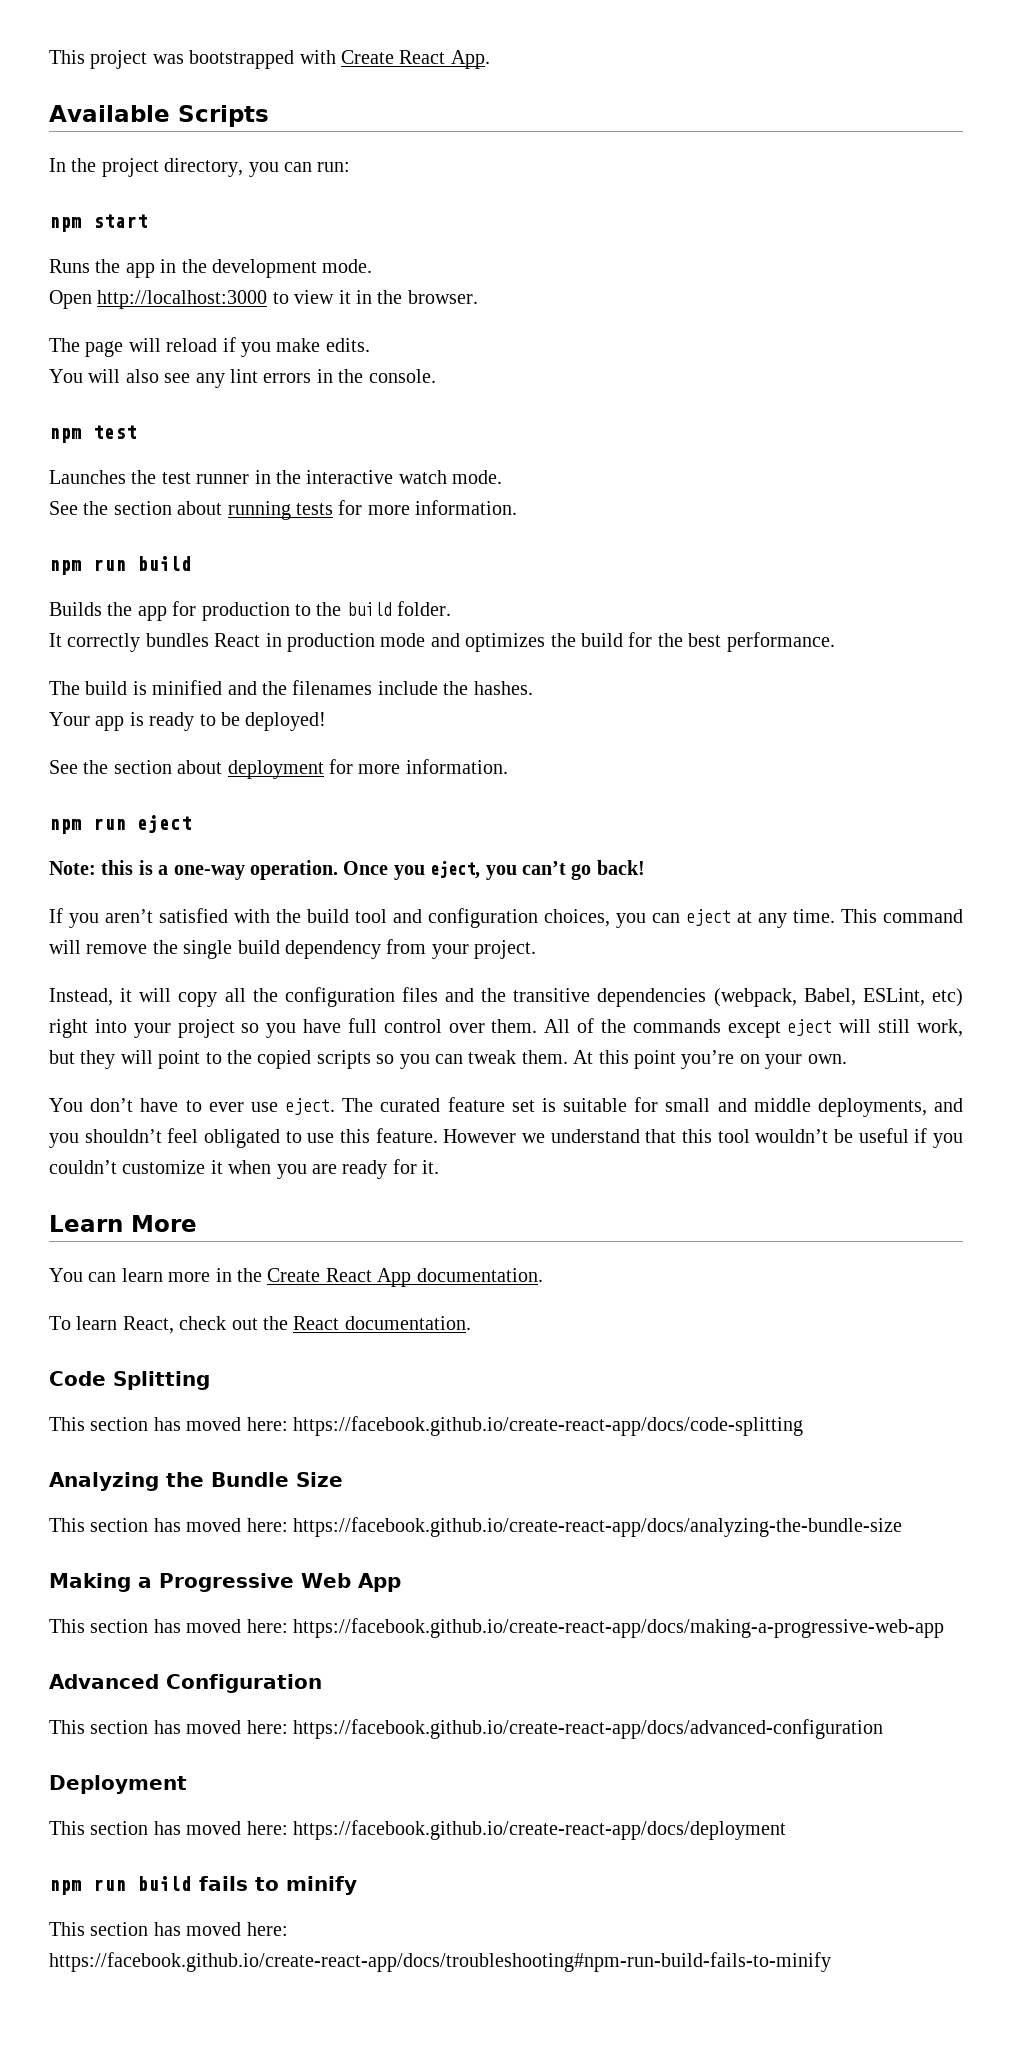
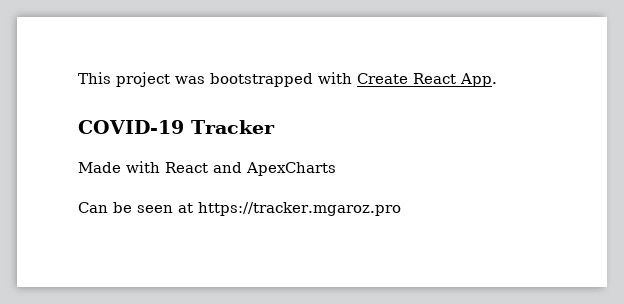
[49,105,269,127] [49,158,351,177] [49,214,148,232] [49,259,373,278] [49,290,478,309] [49,337,370,357] [49,369,436,388] [49,425,137,443] [49,470,503,484] [49,500,518,520] [49,556,192,575] [49,601,452,621] [49,632,835,652] [49,680,533,695] [49,712,327,731] [49,759,508,779] [49,815,192,834] [49,860,645,880] [49,908,963,928] [49,939,537,959] [49,987,963,1007] [49,1018,964,1038] [49,1050,847,1069] [49,1097,963,1117] [49,1128,963,1148] [49,1159,440,1179] [49,1215,197,1232] [49,1268,543,1287] [49,1316,471,1334] [49,1371,210,1390] [49,1416,803,1436] [49,1472,343,1491] [49,1517,902,1537] [49,1573,401,1592] [49,1618,944,1638] [49,1674,322,1693] [49,1719,883,1739] [49,1775,187,1794] [49,1820,786,1840] [49,1876,357,1895] [49,1922,288,1936] [49,1952,831,1972] Available Scripts // In the project directory, you can run: // npm start // Runs the app in the development mode. // Open http://localhost:3000 to view it in the browser. // The page will reload if you make edits. // You will also see any lint errors in the console. // npm test // Launches the test runner in the interactive watch mode. // See the section about running tests for more information. // npm run build // Builds the app for production to the build folder. // It correctly bundles React in production mode and optimizes the build for the best performance. // The build is minified and the filenames include the hashes. // Your app is ready to be deployed! // See the section about deployment for more information. // npm run eject // Note: this is a one-way operation. Once you eject, you can’t go back! // If you aren’t satisfied with the build tool and configuration choices, you can eject at any time. This command will remove the single build dependency from your project. // Instead, it will copy all the configuration files and the transitive dependencies (webpack, Babel, ESLint, etc) right into your project so you have full control over them. All of the commands except eject will still work, but they will point to the copied scripts so you can tweak them. At this point you’re on your own. // You don’t have to ever use eject. The curated feature set is suitable for small and middle deployments, and you shouldn’t feel obligated to use this feature. However we understand that this tool wouldn’t be useful if you couldn’t customize it when you are ready for it. // Learn More // You can learn more in the Create React App documentation. // To learn React, check out the React documentation. // Code Splitting // This section has moved here: https://facebook.github.io/create-react-app/docs/code-splitting // Analyzing the Bundle Size // This section has moved here: https://facebook.github.io/create-react-app/docs/analyzing-the-bundle-size // Making a Progressive Web App // This section has moved here: https://facebook.github.io/create-react-app/docs/making-a-progressive-web-app // Advanced Configuration // This section has moved here: https://facebook.github.io/create-react-app/docs/advanced-configuration // Deployment // This section has moved here: https://facebook.github.io/create-react-app/docs/deployment // npm run build fails to minify // This section has moved here: https://facebook.github.io/create-react-app/docs/troubleshooting#npm-run-build-fails-to-minify -> [78,120,275,134] [78,161,336,176] [78,202,401,216] COVID-19 Tracker // Made with React and ApexCharts // Can be seen at https://tracker.mgaroz.pro

